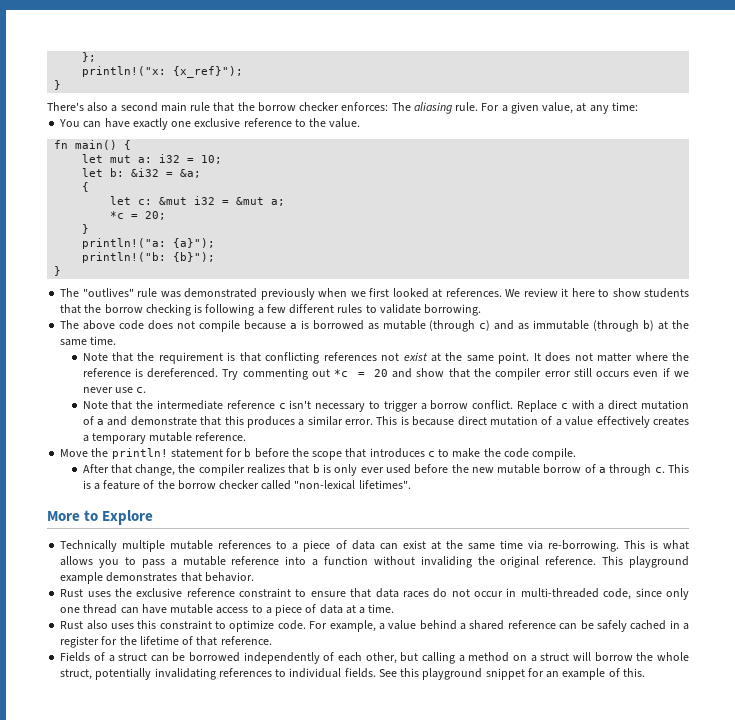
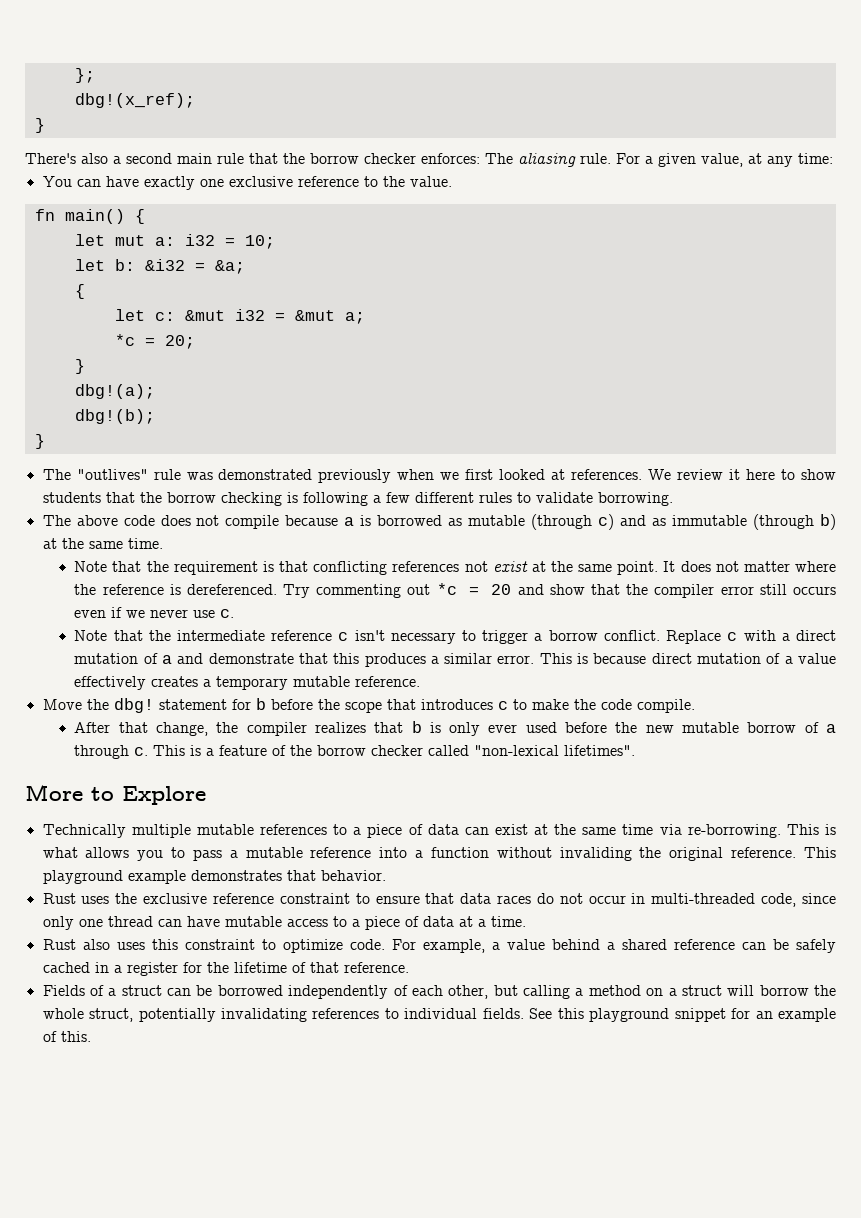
[82,66,244,78] println!("x: {x_ref}"); -> [74,93,195,108] dbg!(x_ref);
[82,238,216,249] [82,252,216,263] println!("a: {a}"); // println!("b: {b}"); -> [74,384,155,399] [74,409,155,424] dbg!(a); // dbg!(b);
[111,448,168,459] println! -> [113,698,154,713] dbg!

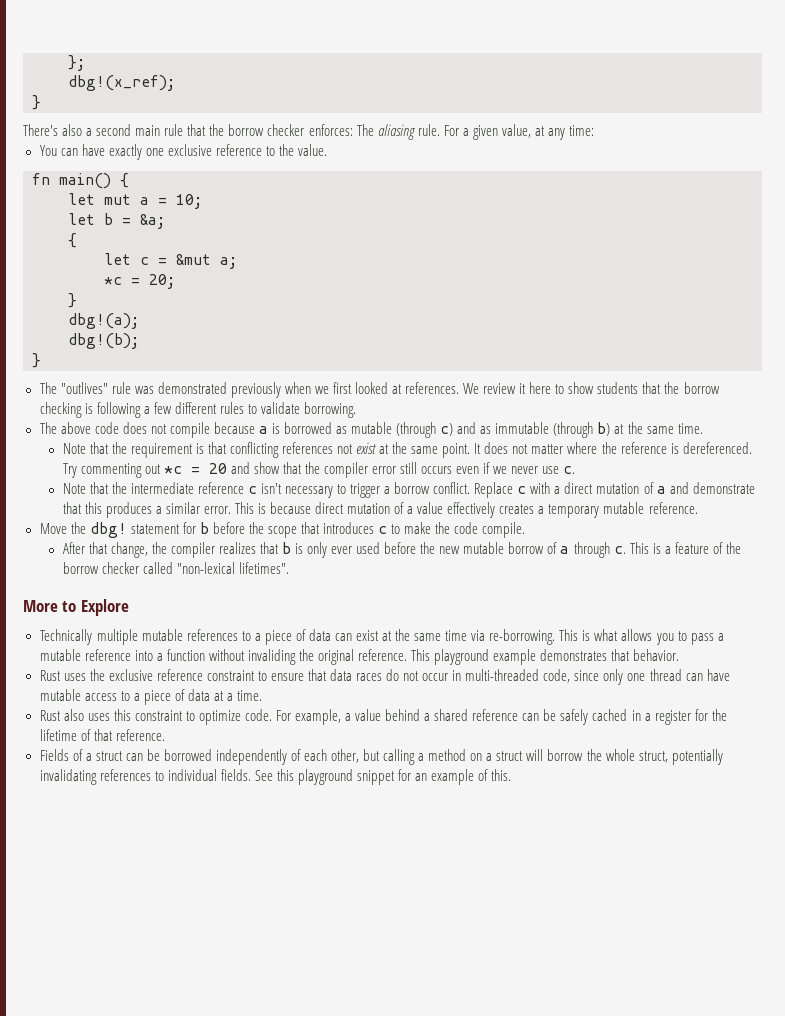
[154,234,215,246] a: i32 -> [140,197,149,205] a
[114,259,185,271] b: &i32 -> [104,213,113,225] b
[154,309,265,321] c: &mut i32 -> [140,257,149,265] c

